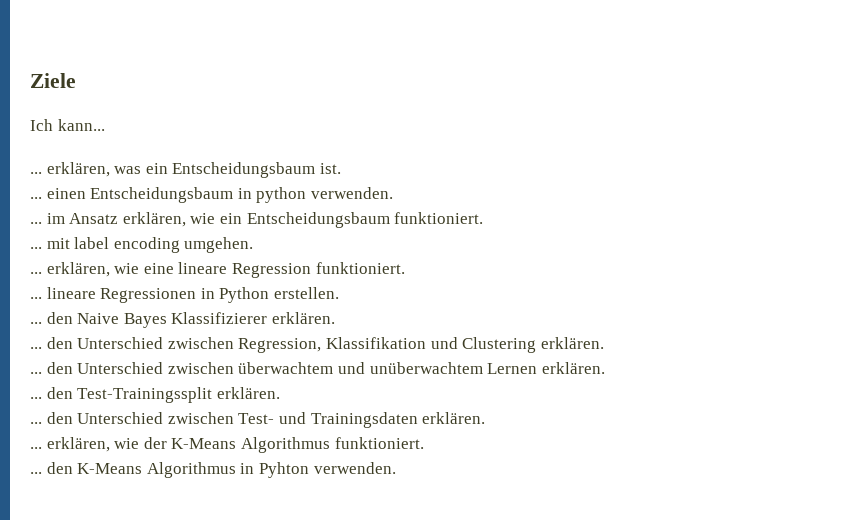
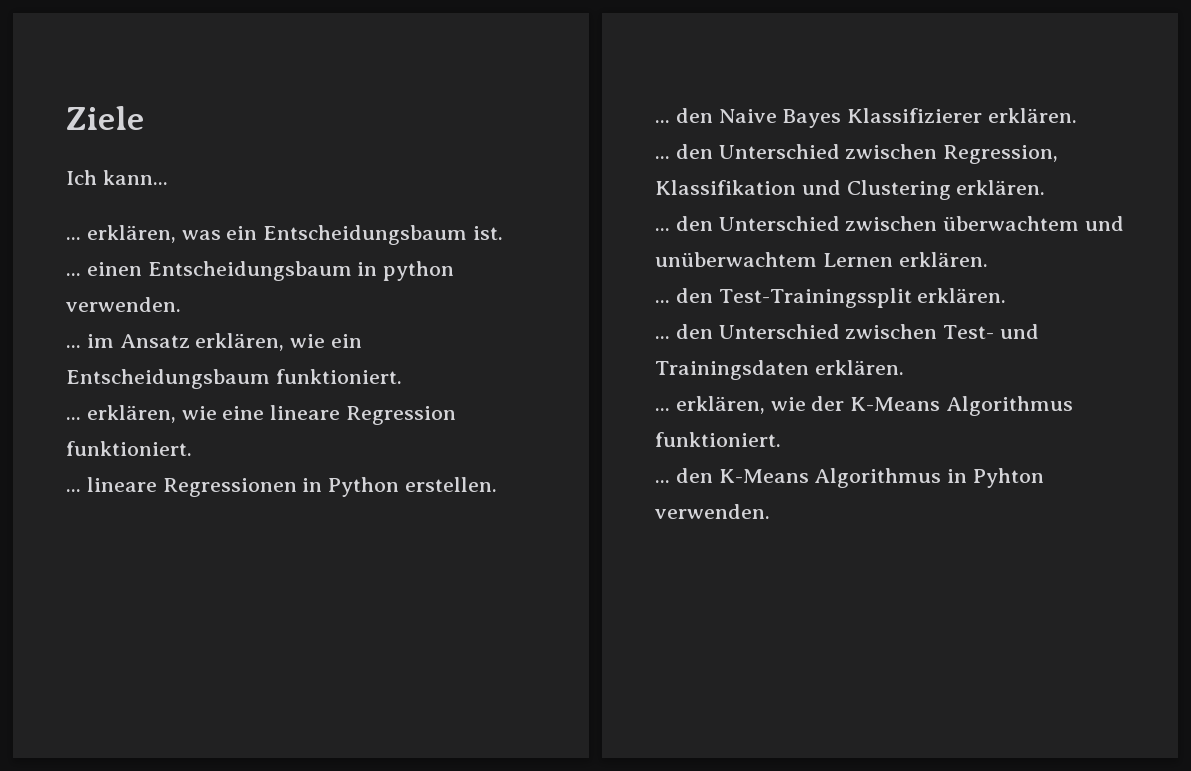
[30,237,254,253] // ... mit label encoding umgehen. -> (402, 376) none

